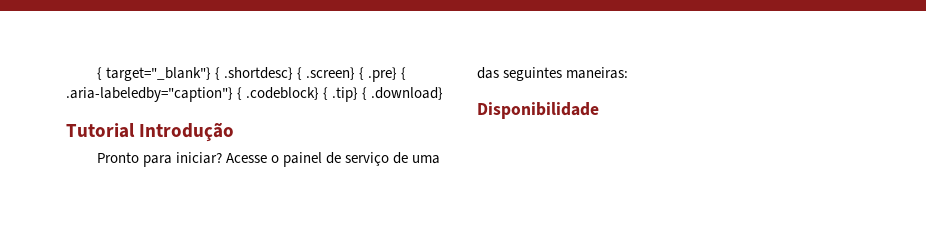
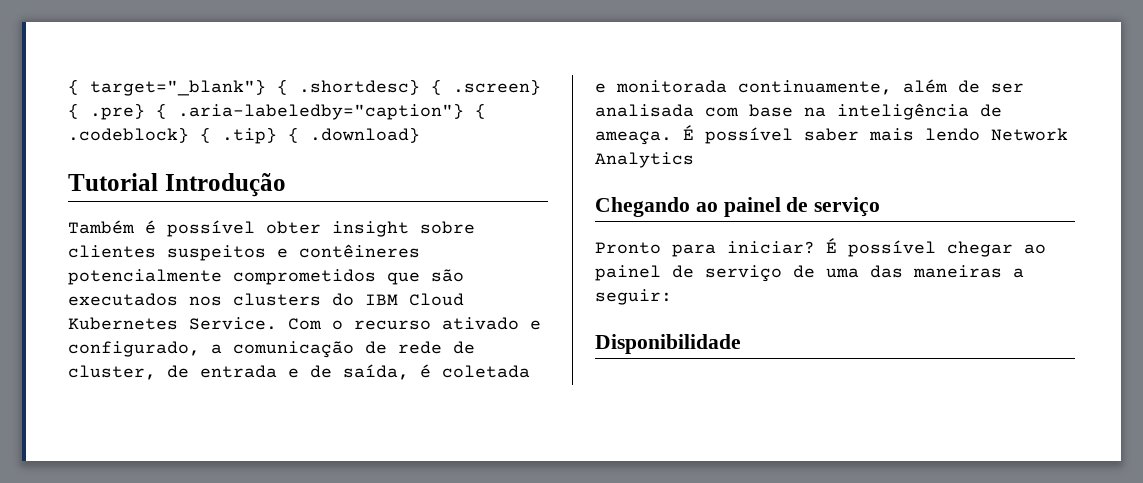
(235, 132) none -> [68,220,475,237] [68,244,420,261] [68,269,464,285] [68,293,464,306] [68,317,541,330] [68,341,475,358] [68,364,530,380] [595,79,1024,95] [595,103,1002,120] [595,125,1068,145] [595,152,694,168] [595,197,881,217] // Também é possível obter insight sobre clientes suspeitos e contêineres potencialmente comprometidos que são executados nos clusters do IBM Cloud Kubernetes Service. Com o recurso ativado e configurado, a comunicação de rede de cluster, de entrada e de saída, é coletada e monitorada continuamente, além de ser analisada com base na inteligência de ameaça. É possível saber mais lendo Network Analytics // Chegando ao painel de serviço
[225,153,279,163] Acesse o -> [826,238,1046,257] É possível chegar ao
[503,67,629,81] seguintes maneiras: -> [913,265,1024,278] [595,289,672,305] maneiras a seguir:

